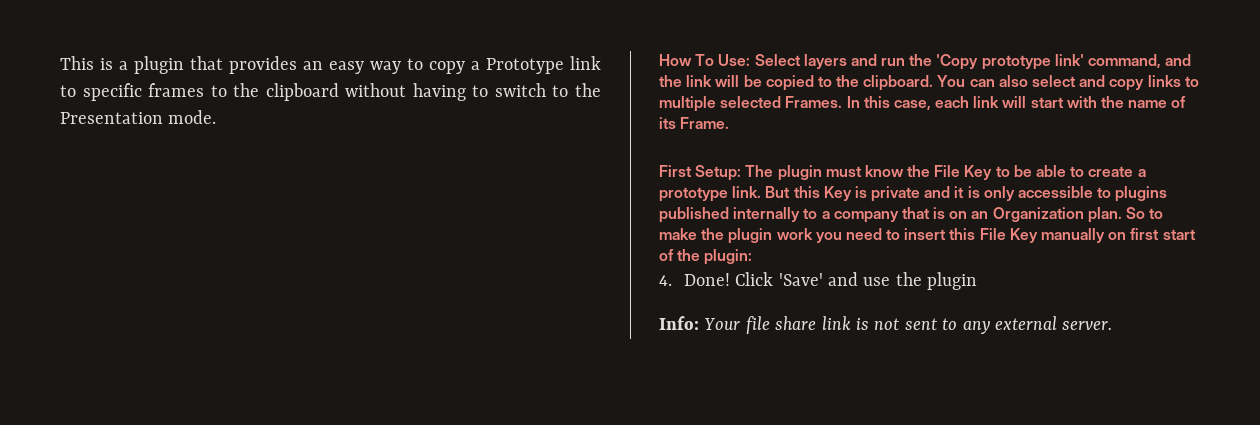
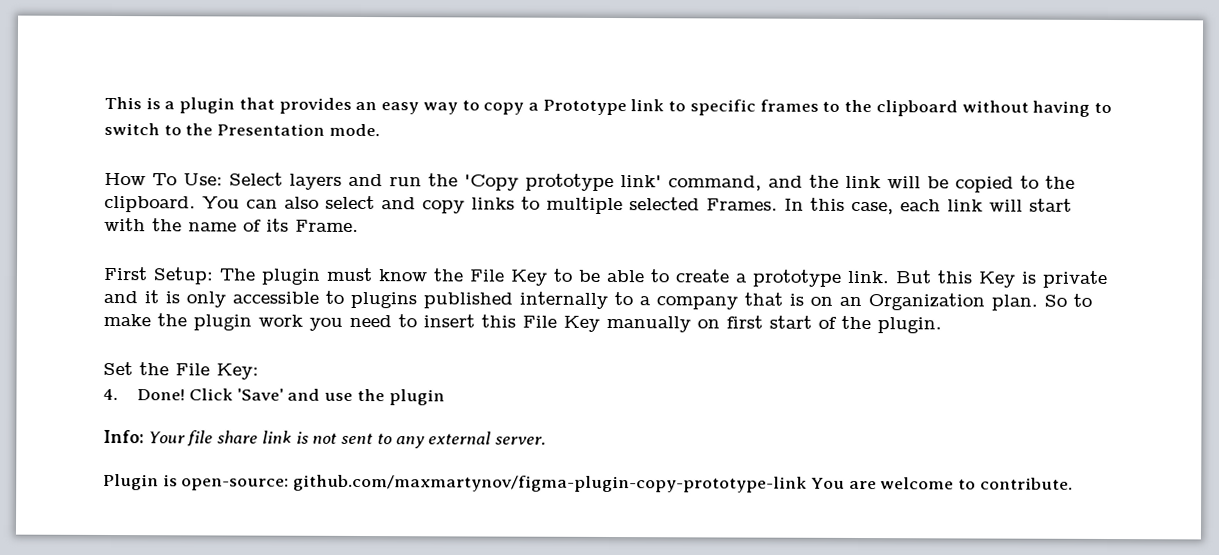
[704,249,753,265] plugin: -> [877,317,942,334] [103,361,259,380] plugin. // Set the File Key:
(1113, 325) none -> [103,473,1073,493] // Plugin is open-source: github.com/maxmartynov/figma-plugin-copy-prototype-link You are welcome to contribute.

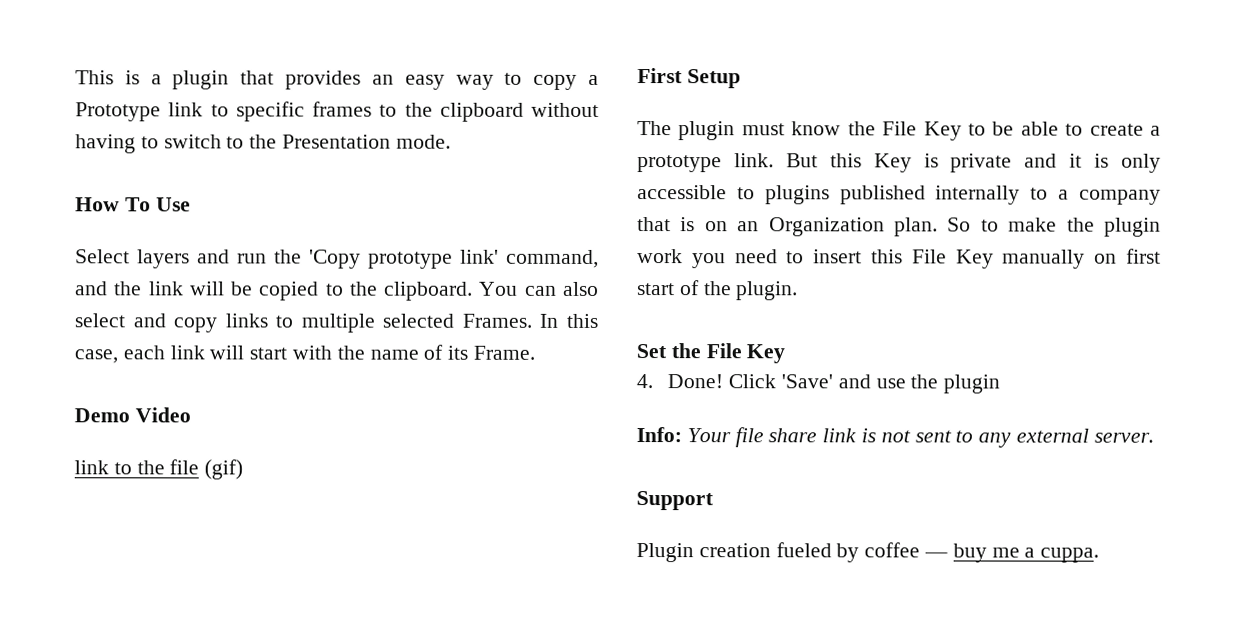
[183,173,223,186] Use: -> [155,197,191,212] Use //
(359, 225) none -> [74,407,191,423] [74,459,244,480] // Demo Video // link to the file (gif)
[153,267,214,285] Setup: -> [686,69,741,89] Setup //
[216,363,259,380] Key: -> [746,344,786,364] Key
(546, 440) none -> [636,491,714,511] // Support
[162,474,1073,493] is open-source: github.com/maxmartynov/figma-plugin-copy-prototype-link You are welcome to contribute. -> [698,542,1100,563] creation fueled by coffee — buy me a cuppa.

